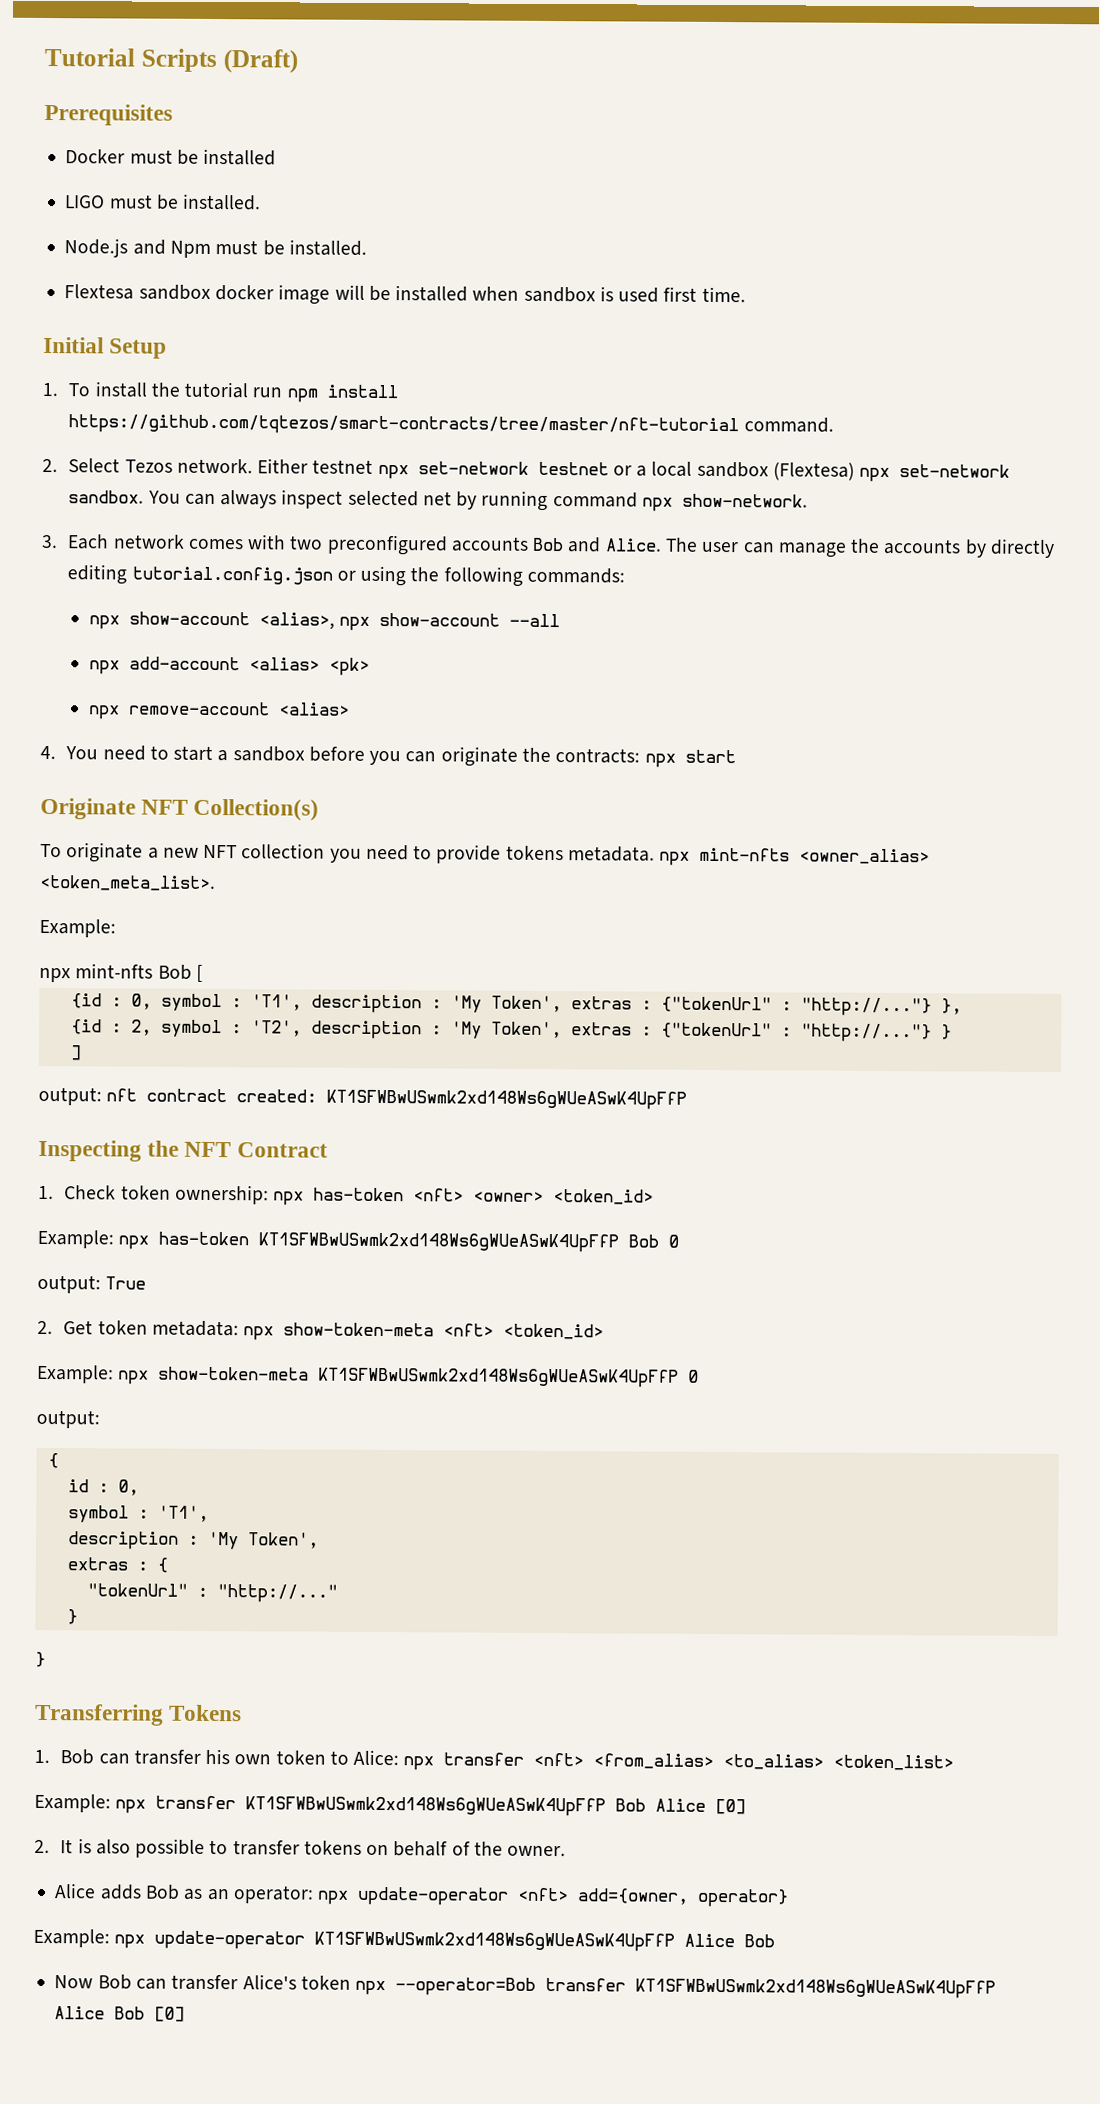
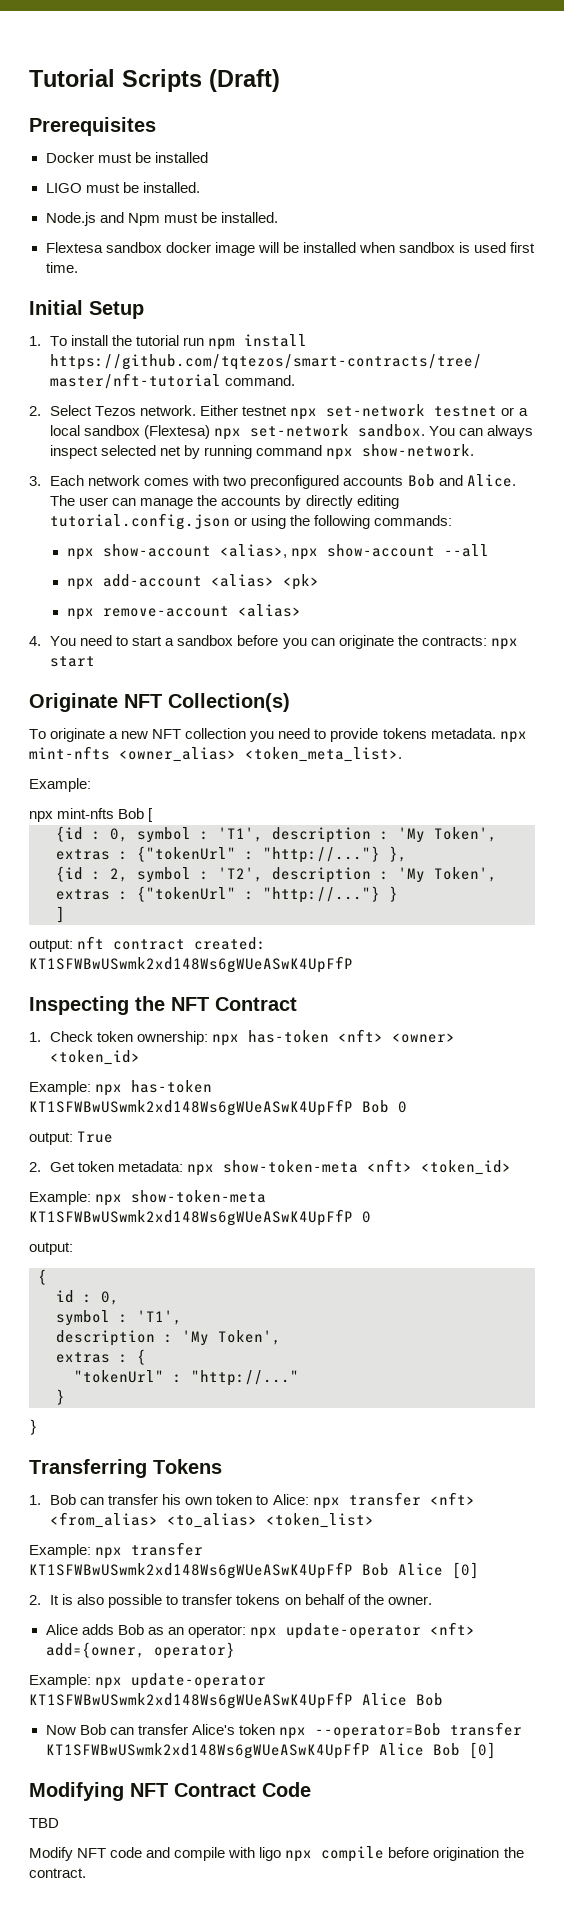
(186, 2014) none -> [29,1782,311,1801] [29,1818,59,1828] [29,1846,524,1862] [29,1868,86,1878] // Modifying NFT Contract Code // TBD // Modify NFT code and compile with ligo npx compile before origination the contract.

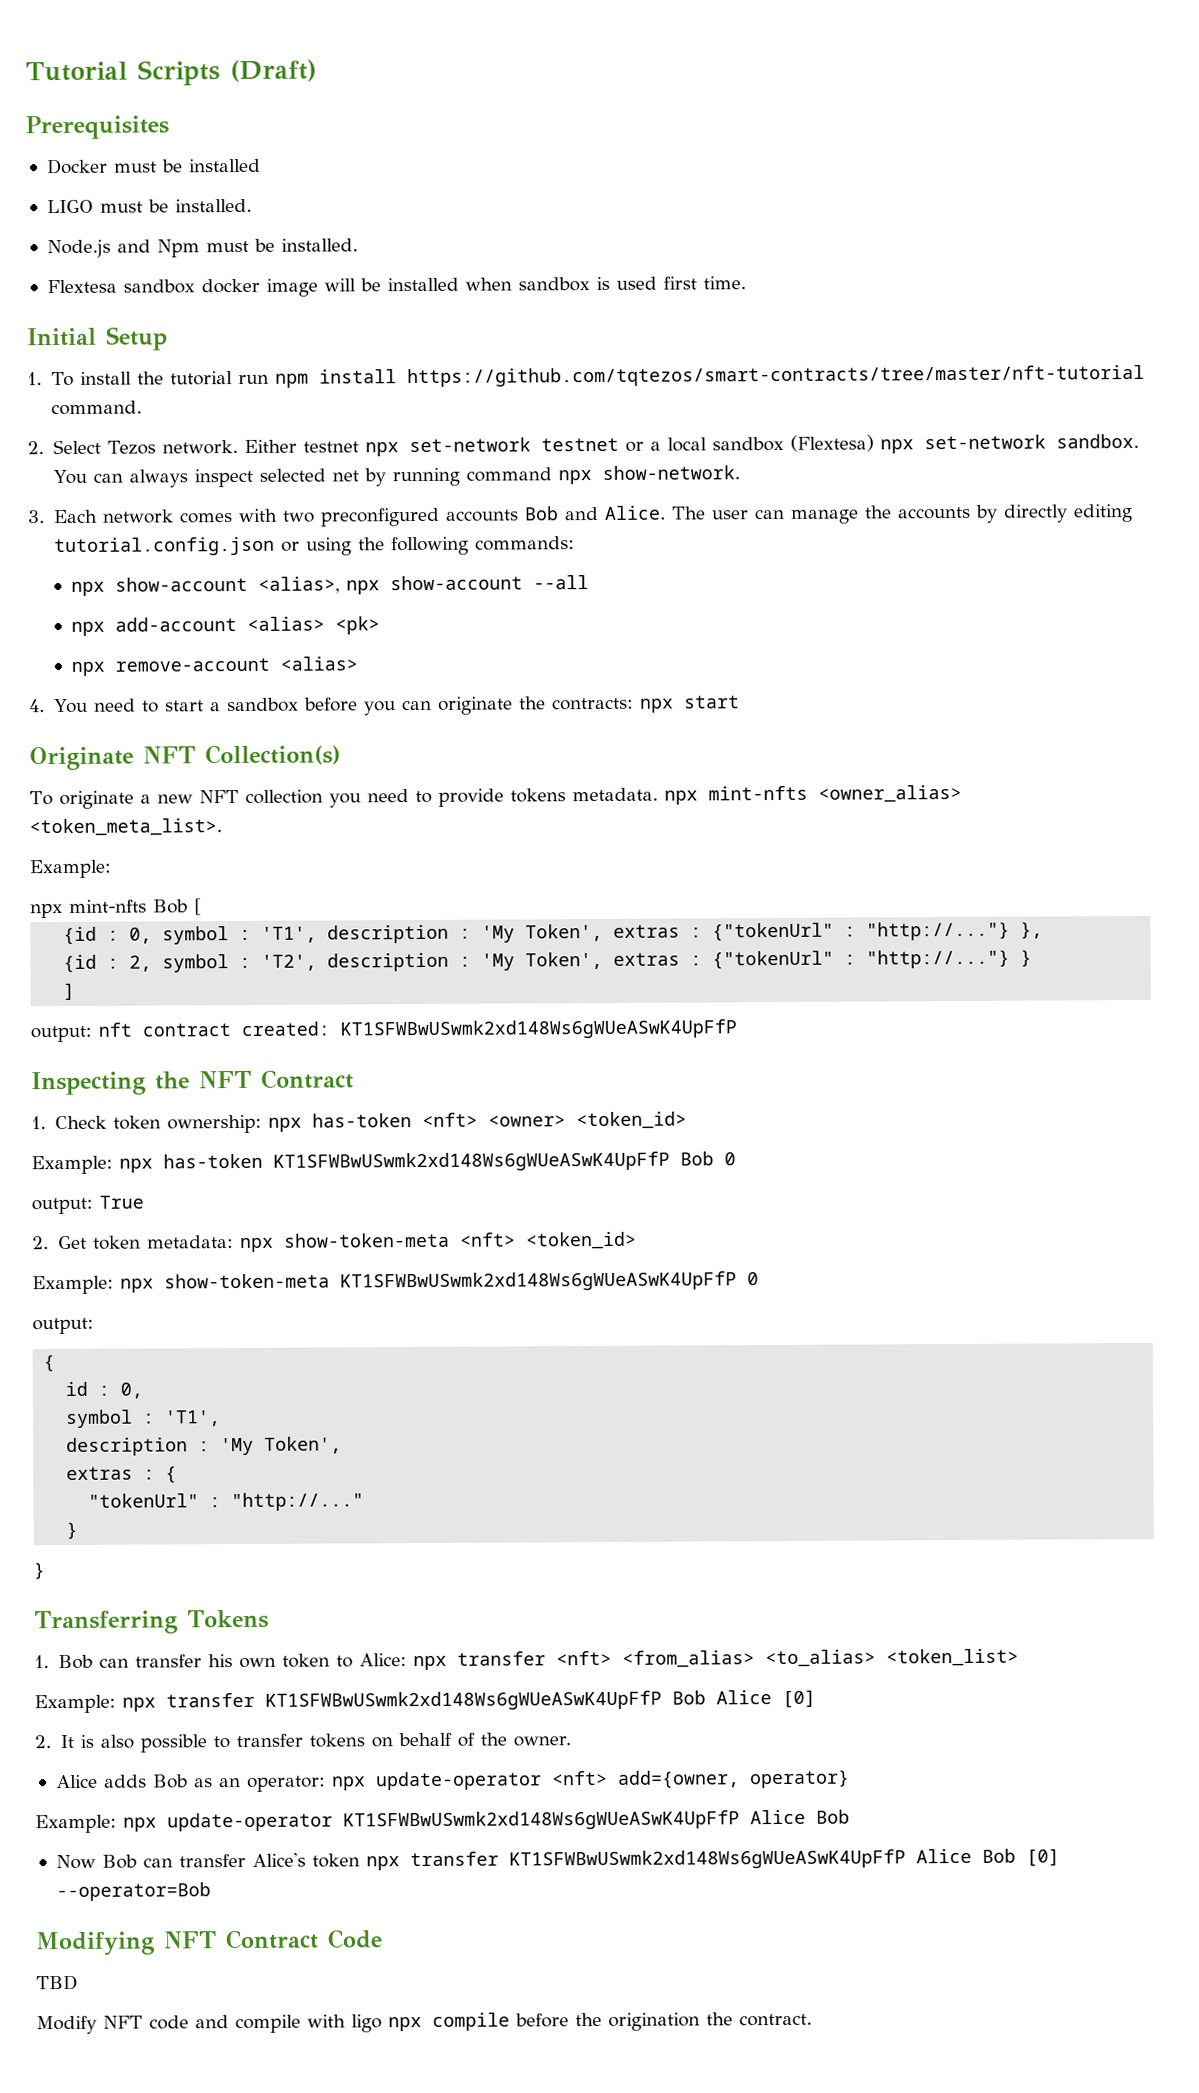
[314,1723,441,1739] --operator=Bob -> (400, 1863) none
(496, 1750) none -> [55,1882,211,1902] --operator=Bob
(430, 1852) none -> [575,2013,602,2027] the

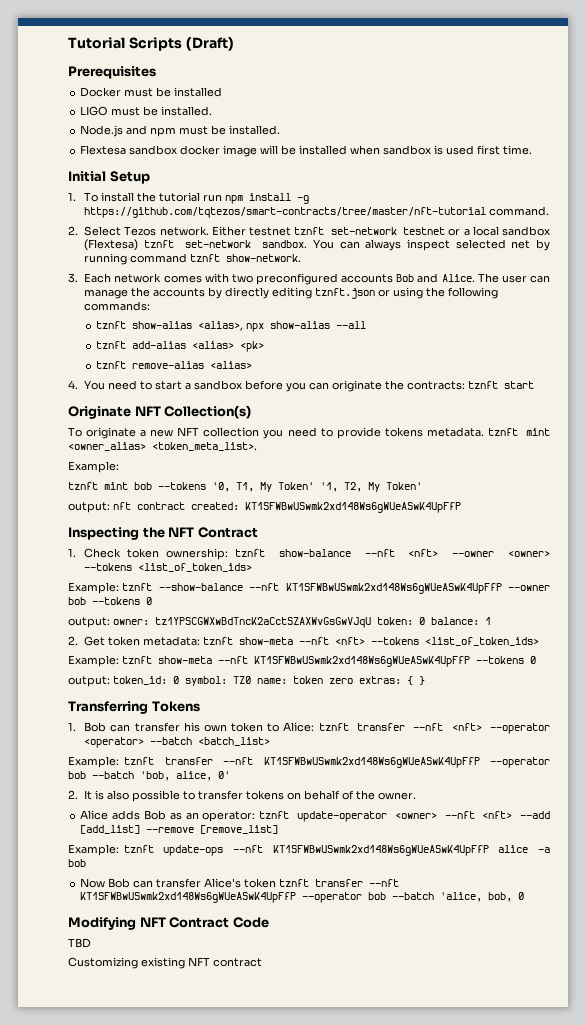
[156,239,200,258] Npm -> [150,127,177,137] npm
(398, 376) none -> [297,195,310,204] -g
[365,442,400,457] npx -> [294,227,325,235] tznft
[880,439,915,454] npx -> [143,240,174,248] tznft
[558,470,593,485] npx -> [190,254,221,262] tznft
[53,536,275,557] tutorial.config.json -> [315,288,376,299] tznft.json
[70,576,248,596] npx show-account -> [96,321,193,329] tznft show-alias
[389,575,523,591] show-account -> [270,321,331,329] show-alias
[70,617,237,636] npx add-account -> [96,341,187,349] tznft add-alias
[70,657,270,676] npx remove-account -> [96,361,205,369] tznft remove-alias
[640,698,675,713] npx -> [468,381,499,389] tznft
[663,785,808,805] npx mint-nfts -> [487,428,550,436] tznft mint
[30,898,202,919] [63,921,1044,945] [63,949,1033,973] [63,982,76,1000] npx mint-nfts Bob [ // {id : 0, symbol : 'T1', description : 'My Token', extras : {"tokenUrl" : "http://..."} }, // {id : 2, symbol : 'T2', description : 'My Token', extras : {"tokenUrl" : "http://..."} } // ] -> [68,482,422,492] tznft mint bob --tokens '0, T1, My Token' '1, T2, My Token'
[267,1111,687,1132] [31,1151,736,1175] [31,1195,144,1215] [32,1231,637,1253] [32,1271,759,1295] [32,1317,94,1335] [43,1355,56,1373] [65,1381,144,1399] [66,1409,222,1428] [66,1436,343,1456] [66,1466,178,1484] [88,1492,365,1512] [66,1521,79,1539] npx has-token <nft> <owner> <token_id> // Example: npx has-token KT1SFWBwUSwmk2xd148Ws6gWUeASwK4UpFfP Bob 0 // output: True // 2. Get token metadata: npx show-token-meta <nft> <token_id> // Example: npx show-token-meta KT1SFWBwUSwmk2xd148Ws6gWUeASwK4UpFfP 0 // output: // { // id : 0, // symbol : 'T1', // description : 'My Token', // extras : { // "tokenUrl" : "http://..." // } // -> [234,549,550,557] [84,563,253,572] [68,582,550,594] [68,597,152,605] [68,617,491,628] [68,636,540,646] [68,655,536,667] [68,676,413,687] tznft show-balance --nft <nft> --owner <owner> --tokens <list_of_token_ids> // Example: tznft --show-balance --nft KT1SFWBwUSwmk2xd148Ws6gWUeASwK4UpFfP --owner bob --tokens 0 // output: owner: tz1YPSCGWXwBdTncK2aCctSZAXWvGsGwVJqU token: 0 balance: 1 // 2. Get token metadata: tznft show-meta --nft <nft> --tokens <list_of_token_ids> // Example: tznft show-meta --nft KT1SFWBwUSwmk2xd148Ws6gWUeASwK4UpFfP --tokens 0 // output: token_id: 0 symbol: TZ0 name: token zero extras: {
[412,1648,1019,1671] [34,1689,816,1714] npx transfer <nft> <from_alias> <to_alias> <token_list> // Example: npx transfer KT1SFWBwUSwmk2xd148Ws6gWUeASwK4UpFfP Bob Alice [0] -> [318,723,551,734] [84,737,271,748] [68,756,550,768] [68,771,230,781] tznft transfer --nft <nft> --operator <operator> --batch <batch_list> // Example: tznft transfer --nft KT1SFWBwUSwmk2xd148Ws6gWUeASwK4UpFfP --operator bob --batch 'bob, alice, 0'
[331,1769,850,1791] [35,1809,850,1834] npx update-operator <nft> add={owner, operator} // Example: npx update-operator KT1SFWBwUSwmk2xd148Ws6gWUeASwK4UpFfP Alice Bob -> [259,811,550,822] [80,825,279,834] [68,844,550,856] [68,859,86,867] tznft update-operator <owner> --nft <nft> --add [add_list] --remove [remove_list] // Example: tznft update-ops --nft KT1SFWBwUSwmk2xd148Ws6gWUeASwK4UpFfP alice -a bob
[365,1848,1060,1871] [55,1882,211,1902] npx transfer KT1SFWBwUSwmk2xd148Ws6gWUeASwK4UpFfP Alice Bob [0] --operator=Bob -> [279,879,400,887] [80,892,525,903] tznft transfer --nft KT1SFWBwUSwmk2xd148Ws6gWUeASwK4UpFfP --operator bob --batch 'alice, bob, 0
[36,2012,812,2035] Modify NFT code and compile with ligo npx compile before the origination the contract. -> [68,957,262,969] Customizing existing NFT contract

